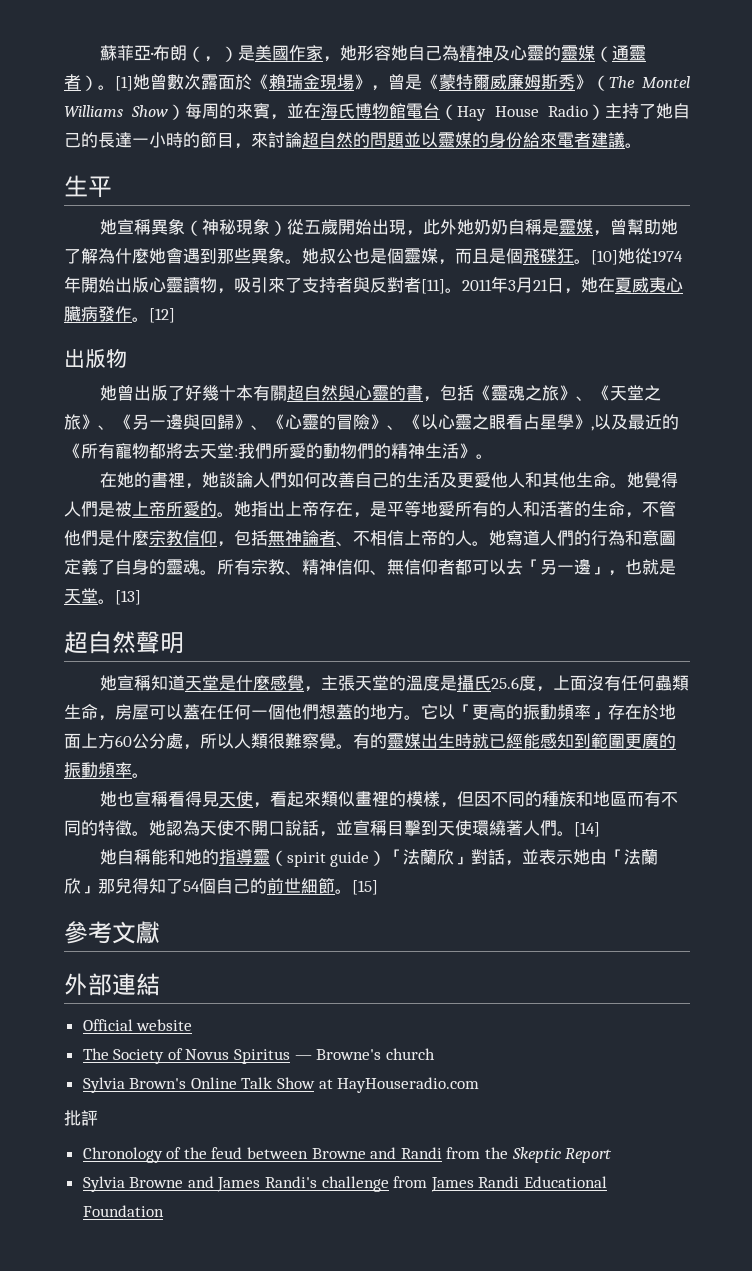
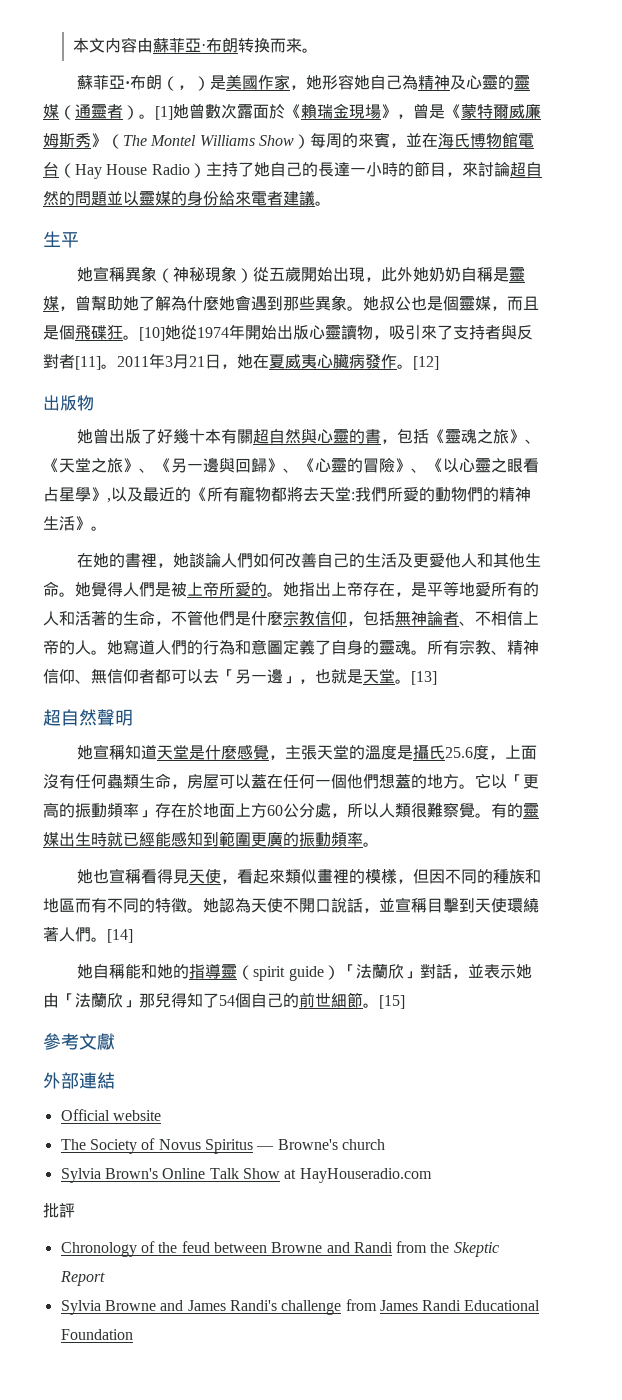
(99, 53) none -> [73,37,319,53] 本文内容由蘇菲亞·布朗转换而来。 //

